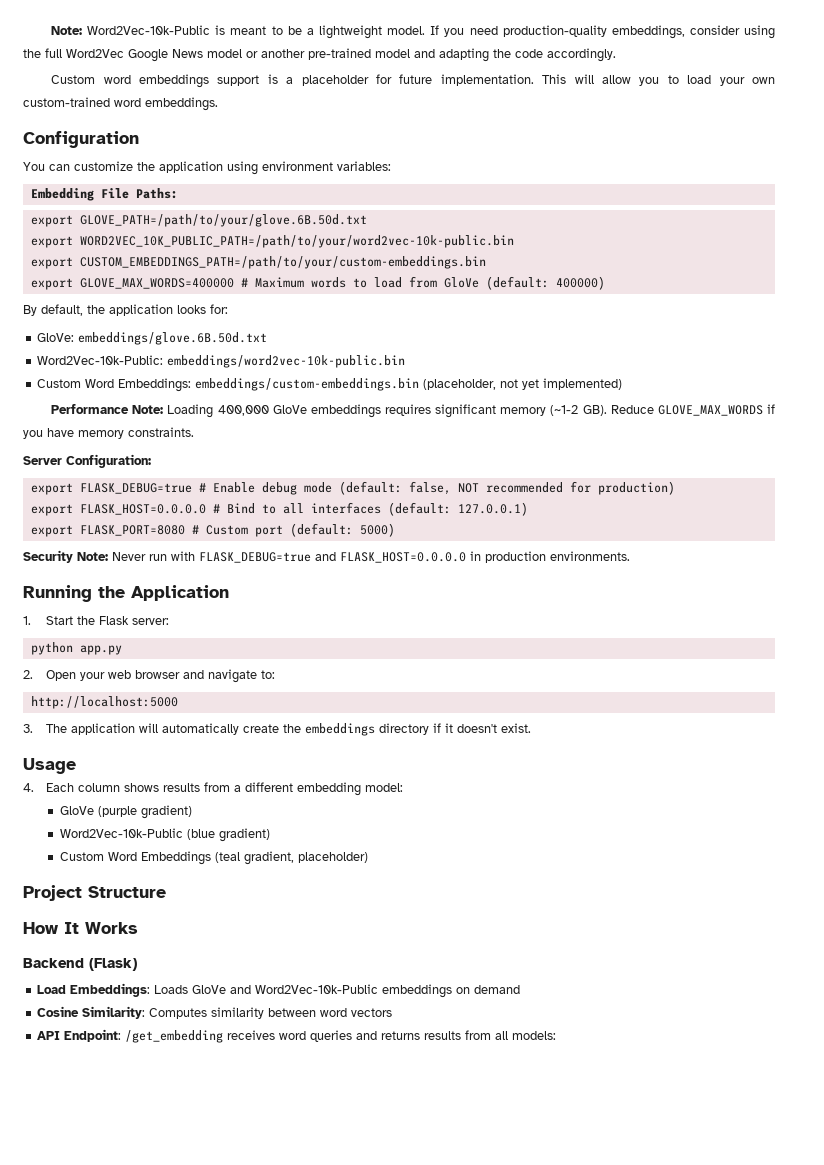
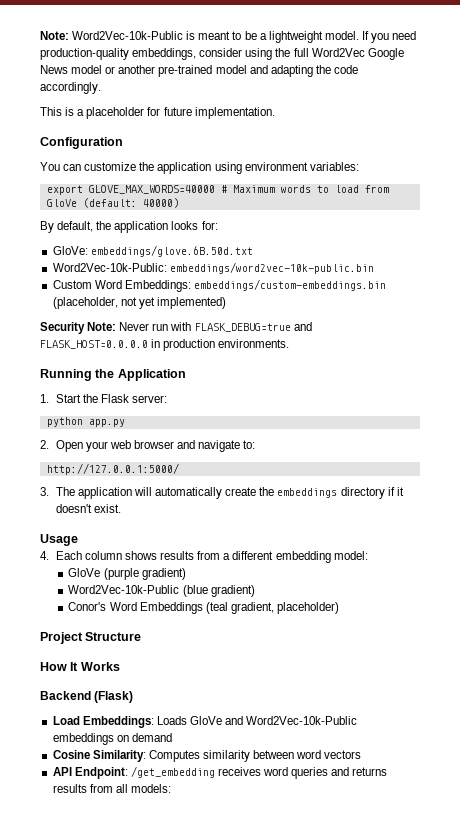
[51,74,260,88] Custom word embeddings support -> [40,107,62,116] This
[542,74,776,86] [23,97,218,111] This will allow you to load your own custom-trained word embeddings. -> (275, 113) none
[30,188,178,201] [30,214,367,227] [30,235,514,248] [30,256,486,269] [30,278,234,290] Embedding File Paths: // export GLOVE_PATH=/path/to/your/glove.6B.50d.txt // export WORD2VEC_10K_PUBLIC_PATH=/path/to/your/word2vec-10k-public.bin // export CUSTOM_EMBEDDINGS_PATH=/path/to/your/custom-embeddings.bin // export GLOVE_MAX_WORDS=400000 -> [46,185,215,195] export GLOVE_MAX_WORDS=40000
[555,276,605,290] 400000) -> [142,198,179,208] 40000)
[51,404,776,418] [23,427,194,439] [23,454,151,468] [30,481,675,495] [30,502,528,516] [30,523,395,537] // Performance Note: Loading 400,000 GloVe embeddings requires significant memory (~1-2 GB). Reduce GLOVE_MAX_WORDS if you have memory constraints. // Server Configuration: // export FLASK_DEBUG=true # Enable debug mode (default: false, NOT recommended for production) // export FLASK_HOST=0.0.0.0 # Bind to all interfaces (default: 127.0.0.1) // export FLASK_PORT=8080 # Custom port (default: 5000) -> (226, 303) none
[30,696,178,709] http://localhost:5000 -> [46,463,179,475] http://127.0.0.1:5000/
[60,852,105,861] Custom -> [68,602,107,611] Conor's

